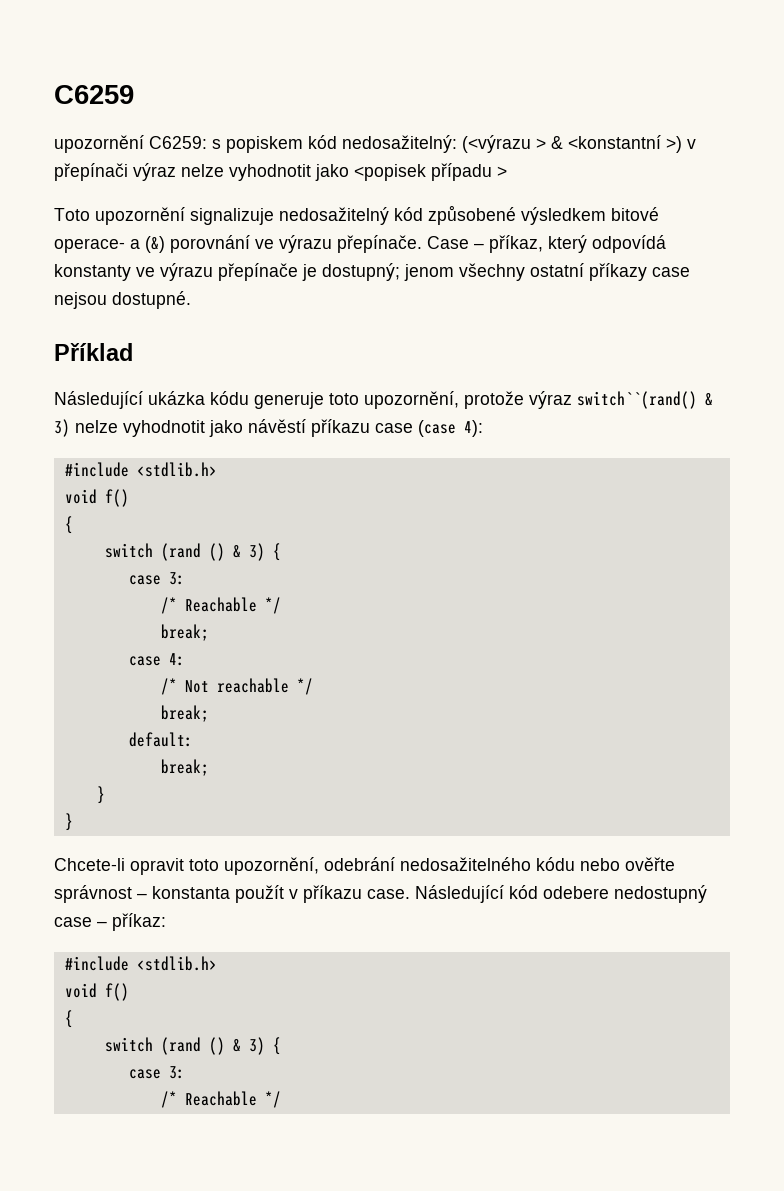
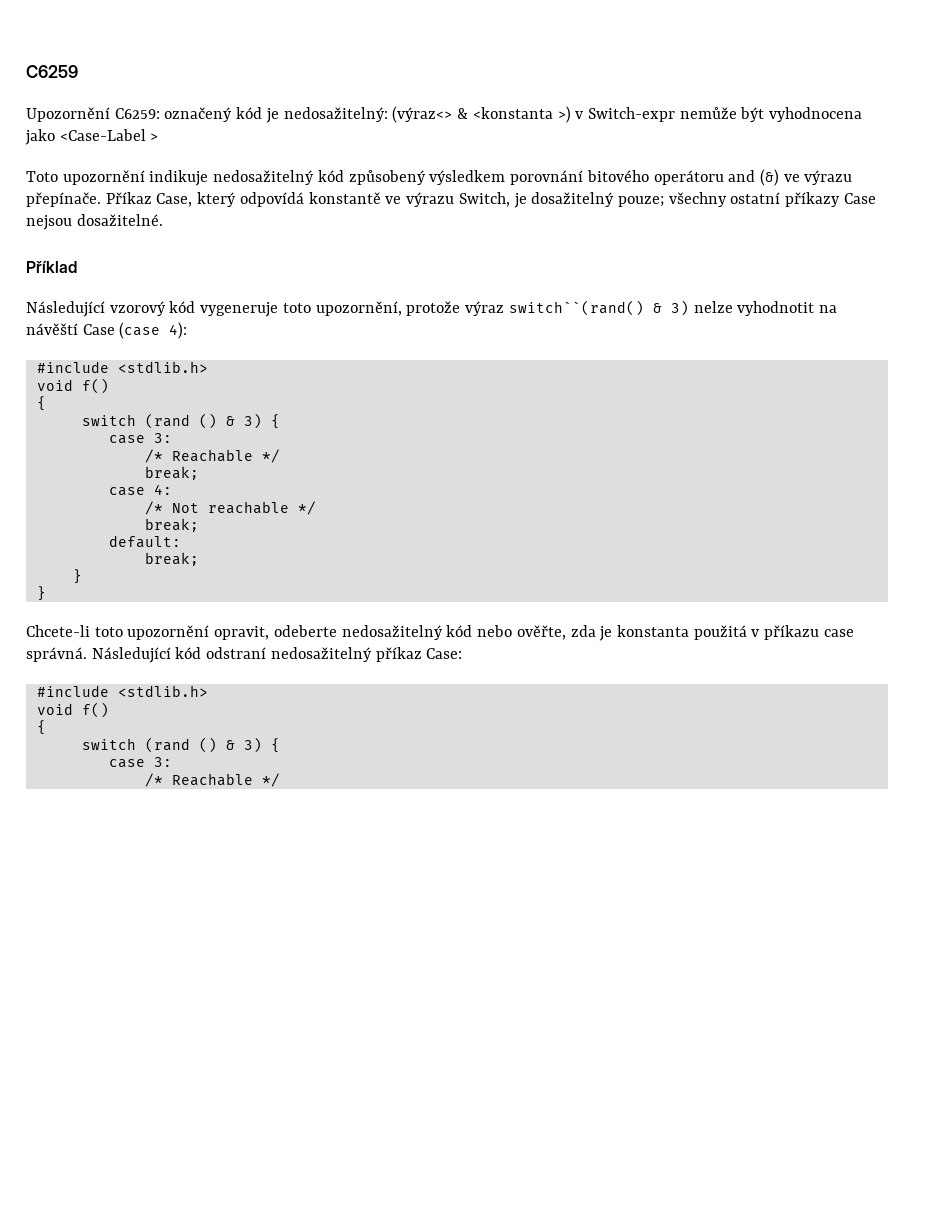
[54,135,696,153] [54,163,492,181] upozornění C6259: s popiskem kód nedosažitelný: (<výrazu > & <konstantní >) v přepínači výraz nelze vyhodnotit jako <popisek případu -> [26,106,863,123] [25,129,146,145] Upozornění C6259: označený kód je nedosažitelný: (výraz<> & <konstanta >) v Switch-expr nemůže být vyhodnocena jako <Case-Label
[190,205,659,225] [54,235,543,253] signalizuje nedosažitelný kód způsobené výsledkem bitové operace- a (&) porovnání ve výrazu přepínače. Case – příkaz, -> [149,169,853,186] [26,192,193,207] indikuje nedosažitelný kód způsobený výsledkem porovnání bitového operátoru and (&) ve výrazu přepínače. Příkaz Case,
[54,263,690,281] [54,291,191,309] konstanty ve výrazu přepínače je dostupný; jenom všechny ostatní příkazy case nejsou dostupné. -> [308,192,876,208] [26,214,163,230] konstantě ve výrazu Switch, je dosažitelný pouze; všechny ostatní příkazy Case nejsou dosažitelné.
[148,391,324,409] ukázka kódu generuje -> [109,301,279,317] vzorový kód vygeneruje
[209,419,413,437] jako návěstí příkazu case -> [818,305,837,313] [26,323,115,335] na návěští Case
[130,857,675,875] [54,885,707,903] [54,913,166,931] opravit toto upozornění, odebrání nedosažitelného kódu nebo ověřte správnost – konstanta použít v příkazu case. Následující kód odebere nedostupný case – příkaz: -> [94,625,854,641] [26,647,463,663] toto upozornění opravit, odeberte nedosažitelný kód nebo ověřte, zda je konstanta použitá v příkazu case správná. Následující kód odstraní nedosažitelný příkaz Case:

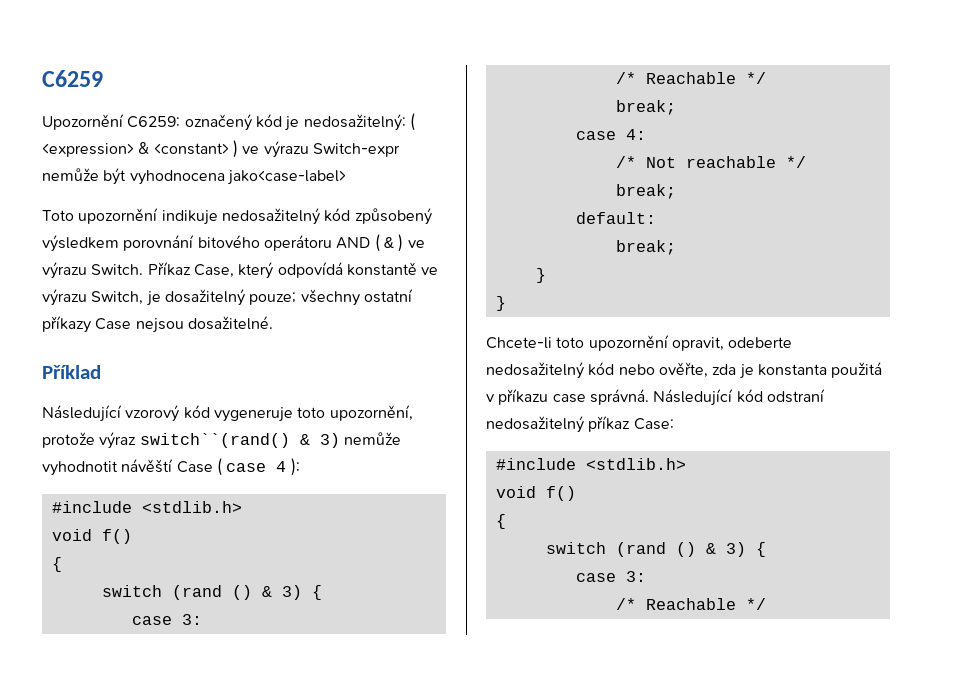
[392,106,584,123] (výraz<> & <konstanta >) v -> [409,113,415,131] [42,140,309,158] ( <expression> & <constant> ) ve výrazu
[25,129,159,145] jako <Case-Label > -> [226,170,346,185] jako<case-label>
[728,169,853,186] [26,192,101,207] and (&) ve výrazu přepínače. -> [336,234,425,252] [42,262,144,279] AND ( & ) ve výrazu Switch.
[693,301,837,316] [26,322,188,339] nelze vyhodnotit na návěští Case (case 4): -> [343,432,401,445] [42,458,300,476] nemůže vyhodnotit návěští Case ( case 4 ):

